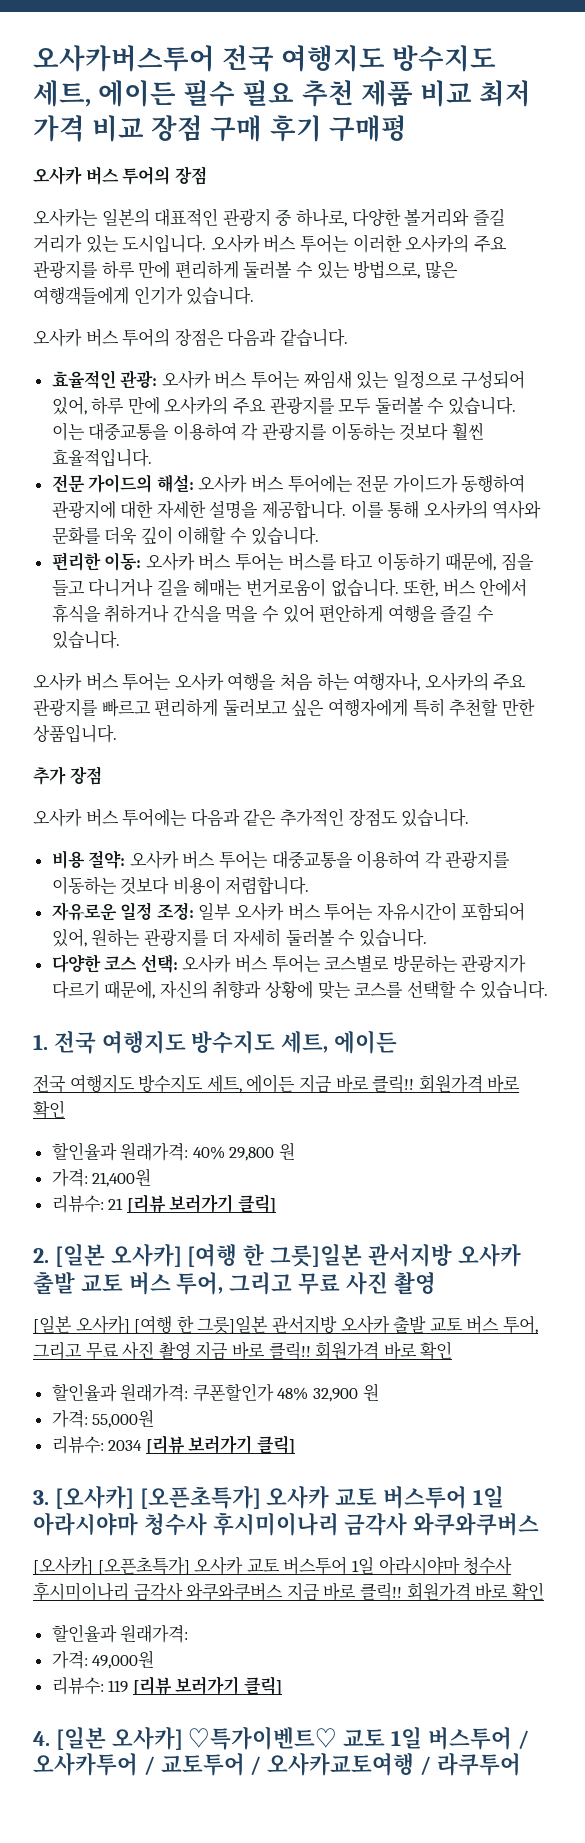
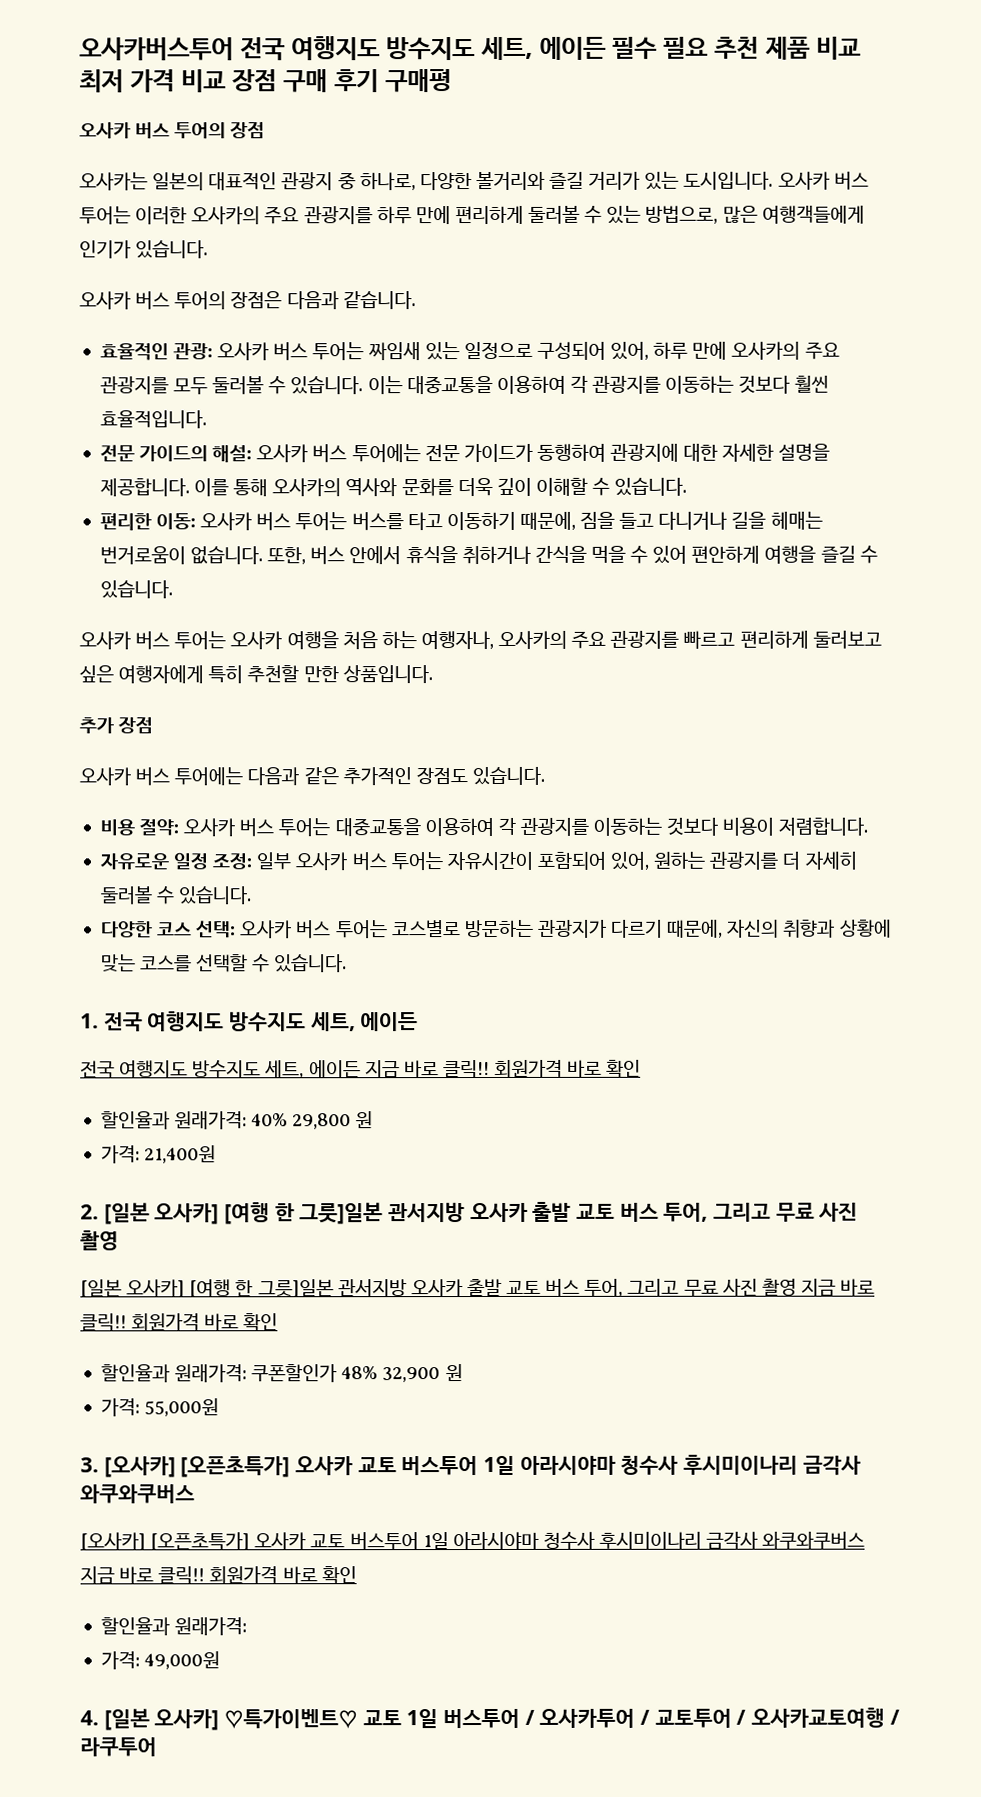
[51,1194,277,1213] // 리뷰수: 21 [리뷰 보러가기 클릭] -> (217, 1154) none
[51,1435,296,1454] // 리뷰수: 2034 [리뷰 보러가기 클릭] -> (220, 1407) none
[51,1676,283,1695] // 리뷰수: 119 [리뷰 보러가기 클릭] -> (221, 1660) none

